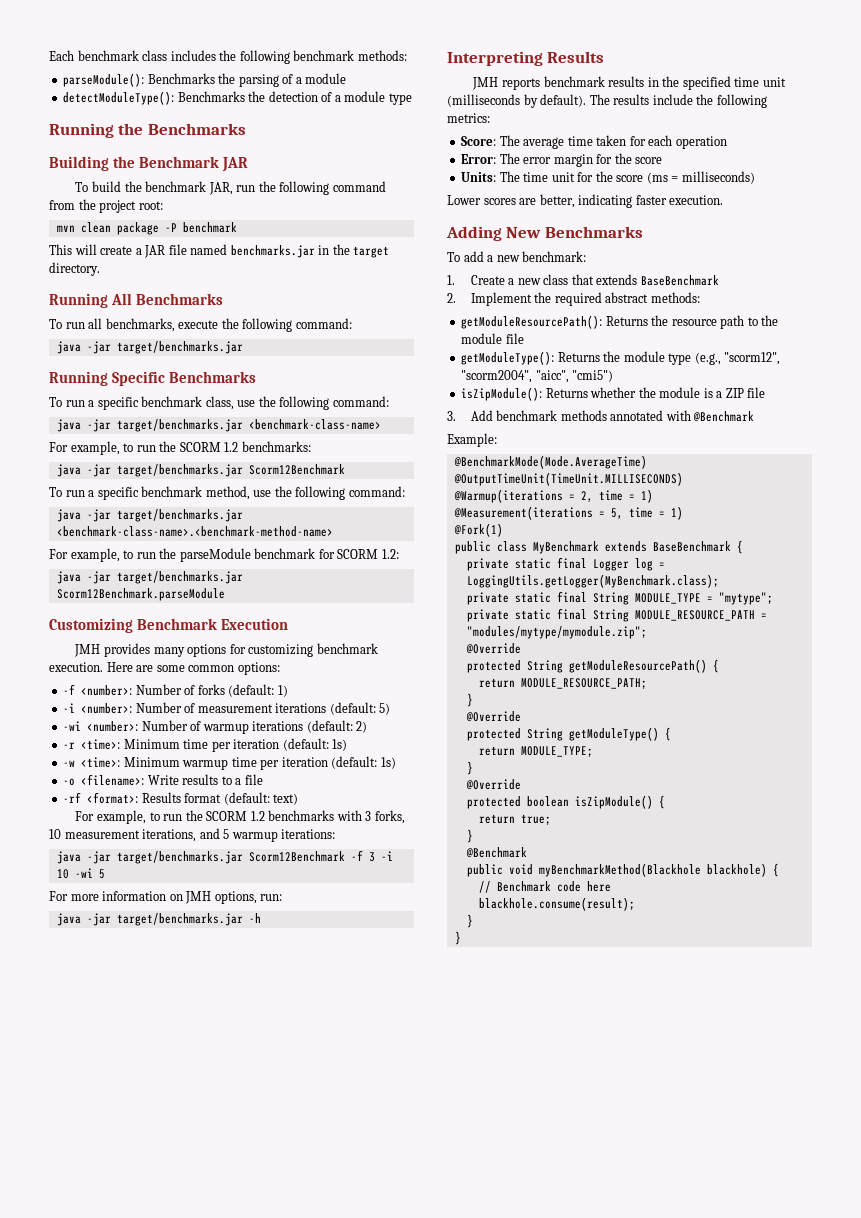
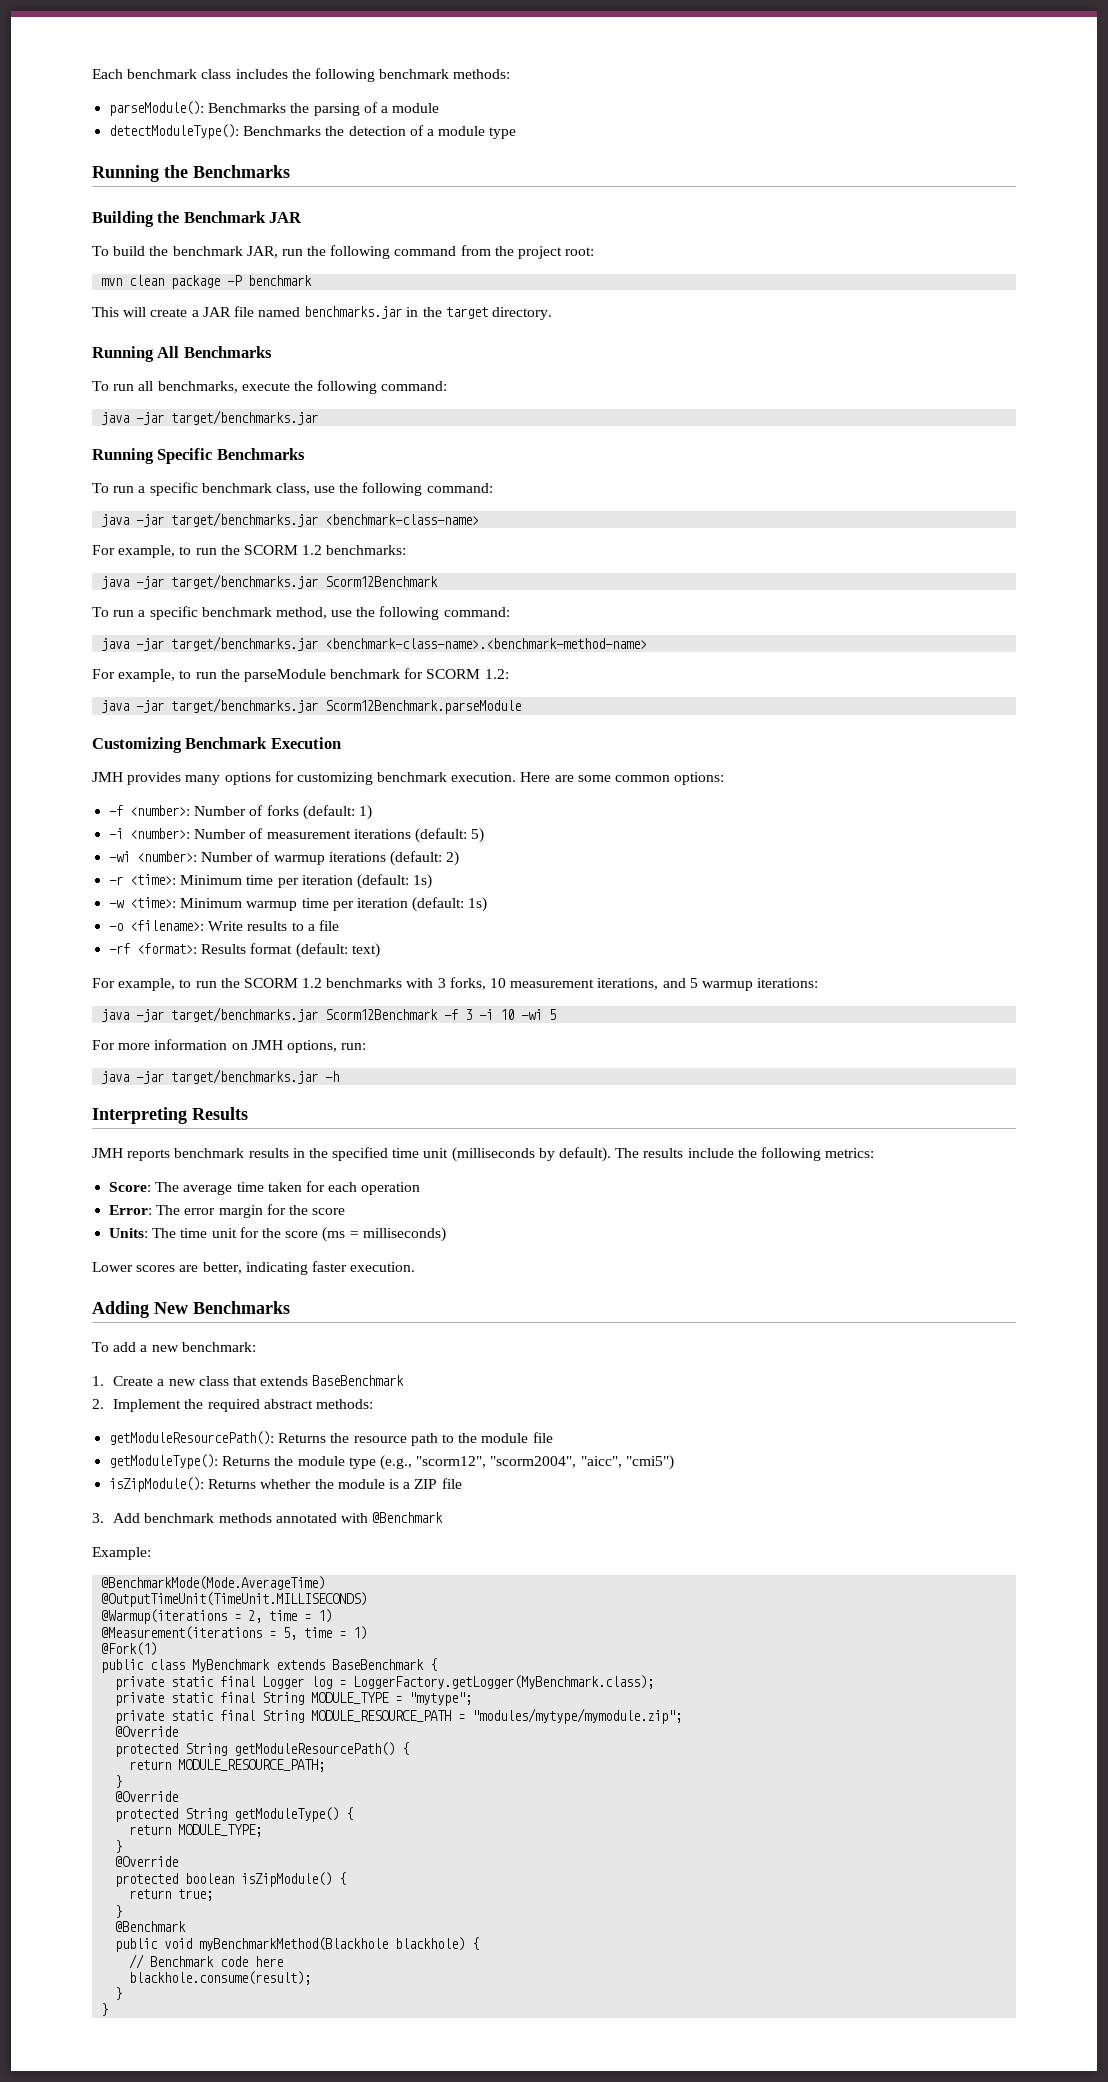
[466,574,719,588] LoggingUtils.getLogger(MyBenchmark.class); -> [353,1675,655,1689] LoggerFactory.getLogger(MyBenchmark.class);

